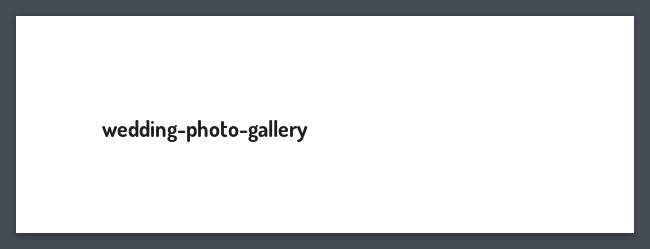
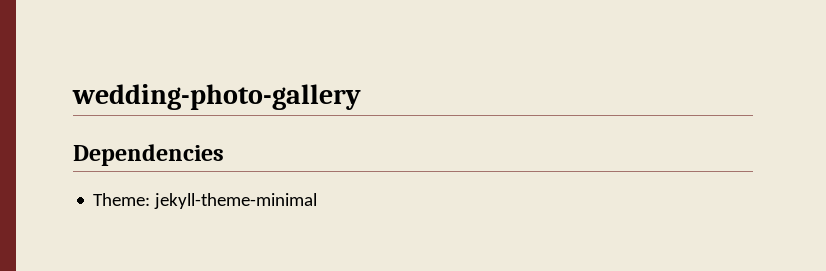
(308, 131) none -> [73,144,224,166] [93,193,318,209] // Dependencies // Theme: jekyll-theme-minimal

